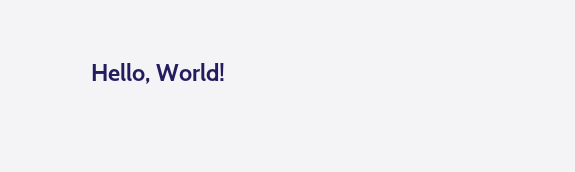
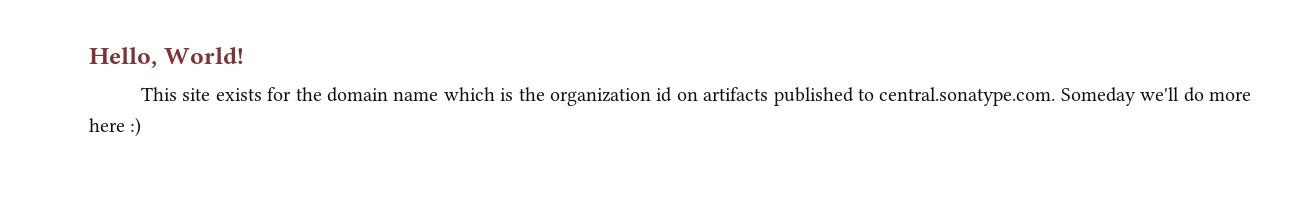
(226, 72) none -> [140,87,1251,106] [89,117,142,137] // This site exists for the domain name which is the organization id on artifacts published to central.sonatype.com. Someday we'll do more here :)

